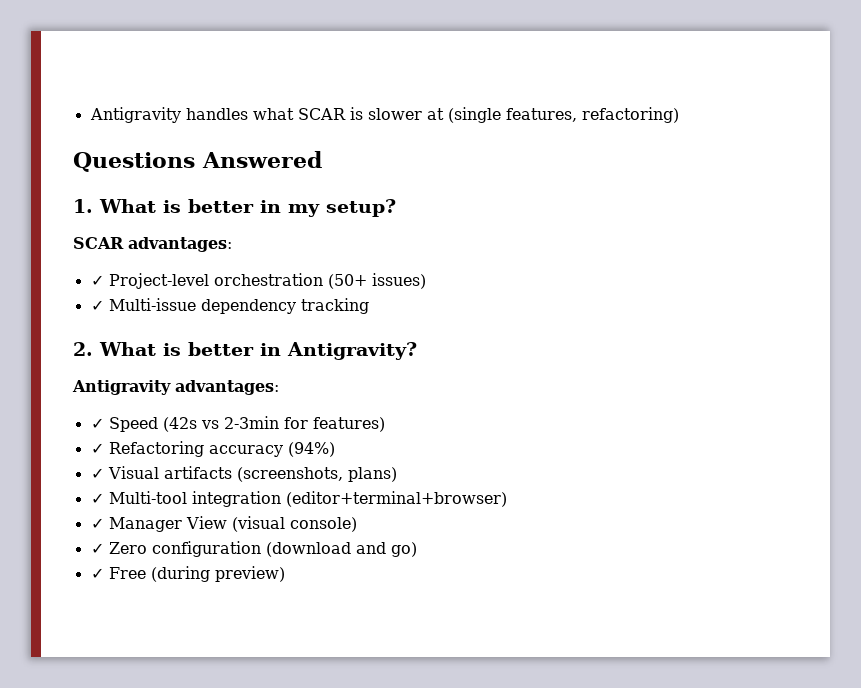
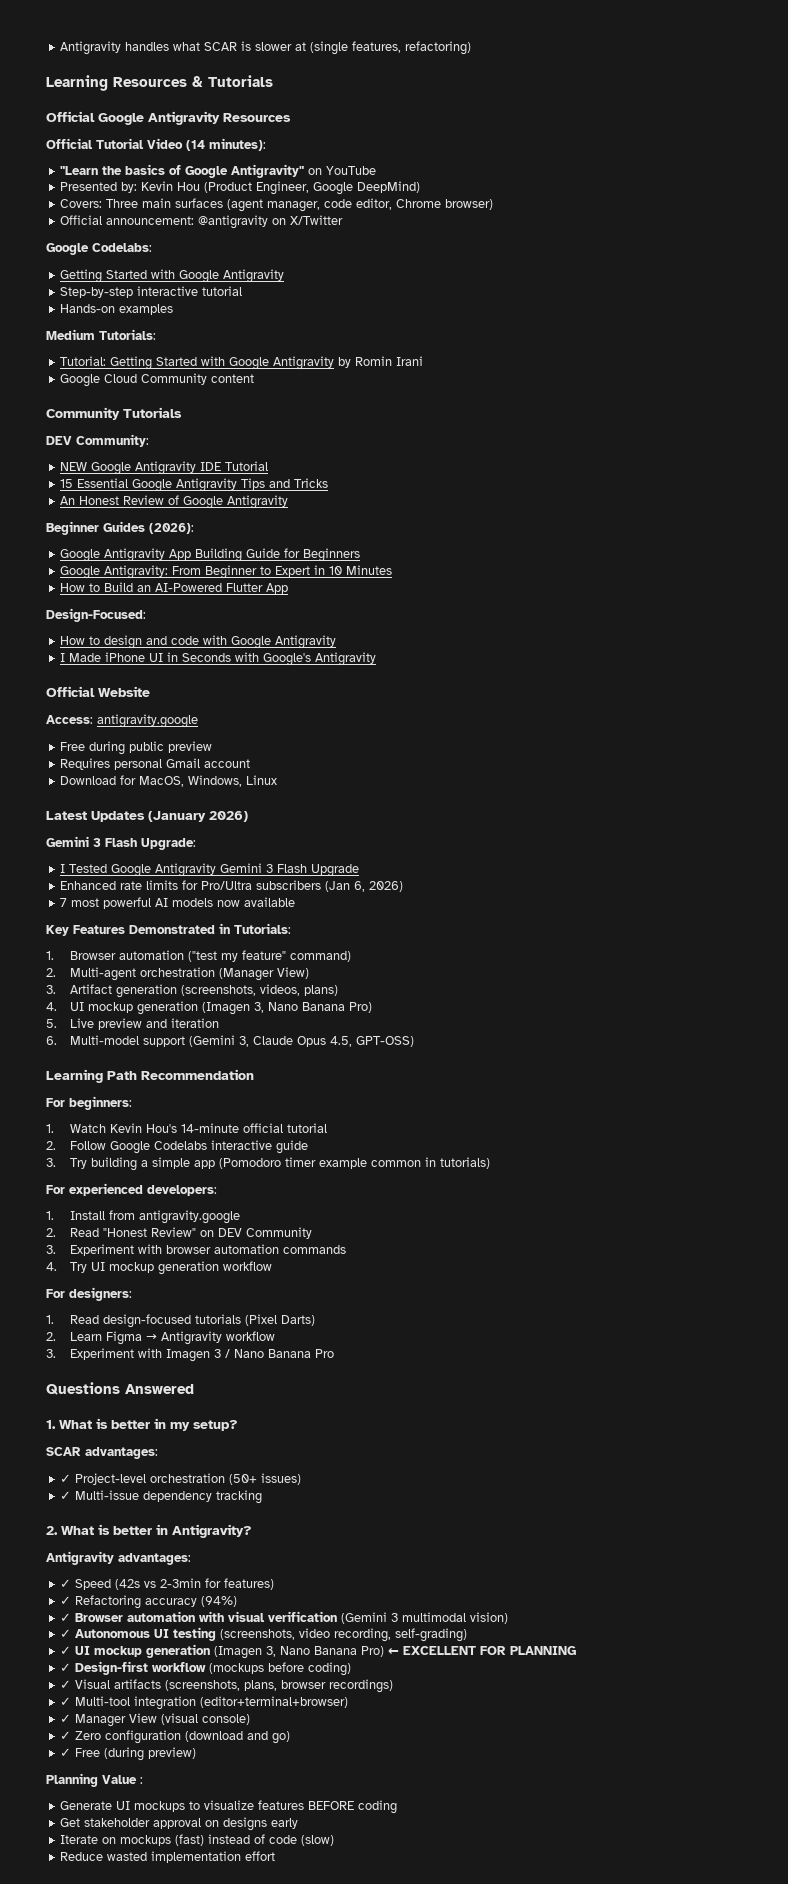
(679, 115) none -> [46,75,273,91] [46,111,291,125] [46,138,266,151] [60,164,377,178] [60,181,421,195] [60,198,494,212] [60,215,344,229] [46,243,152,255] [60,269,285,283] [60,286,243,298] [60,304,174,315] [46,329,156,340] [60,356,424,370] [60,373,255,387] [46,407,182,420] [46,434,149,447] [60,461,269,475] [60,478,329,492] [60,495,289,509] [46,521,194,535] [60,548,361,562] [60,565,393,579] [60,582,289,594] [46,608,146,622] [60,635,337,649] [60,652,377,666] [46,686,150,697] [46,714,198,728] [60,741,213,755] [60,758,251,770] [60,775,278,787] [46,811,248,822] [46,836,196,850] [60,863,360,877] [60,880,404,892] [60,897,296,909] [46,923,291,936] [46,950,352,962] [46,967,310,981] [46,984,339,998] [46,1001,373,1015] [46,1018,220,1030] [46,1035,415,1047] [46,1069,254,1083] [46,1096,132,1110] [46,1123,328,1133] [46,1140,309,1154] [46,1157,491,1171] [46,1183,217,1196] [46,1210,241,1224] [46,1227,313,1239] [46,1244,347,1256] [46,1261,273,1275] [46,1287,132,1301] [46,1314,316,1328] [46,1331,276,1345] [46,1348,335,1362] // Learning Resources & Tutorials // Official Google Antigravity Resources // Official Tutorial Video (14 minutes): // "Learn the basics of Google Antigravity" on YouTube // Presented by: Kevin Hou (Product Engineer, Google DeepMind) // Covers: Three main surfaces (agent manager, code editor, Chrome browser) // Official announcement: @antigravity on X/Twitter // Google Codelabs: // Getting Started with Google Antigravity // Step-by-step interactive tutorial // Hands-on examples // Medium Tutorials: // Tutorial: Getting Started with Google Antigravity by Romin Irani // Google Cloud Community content // Community Tutorials // DEV Community: // NEW Google Antigravity IDE Tutorial // 15 Essential Google Antigravity Tips and Tricks // An Honest Review of Google Antigravity // Beginner Guides (2026): // Google Antigravity App Building Guide for Beginners // Google Antigravity: From Beginner to Expert in 10 Minutes // How to Build an AI-Powered Flutter App // Design-Focused: // How to design and code with Google Antigravity // I Made iPhone UI in Seconds with Google's Antigravity // Official Website // Access: antigravity.google // Free during public preview // Requires personal Gmail account // Download for MacOS, Windows, Linux // Latest Updates (January 2026) // Gemini 3 Flash Upgrade: // I Tested Google Antigravity Gemini 3 Flash Upgrade // Enhanced rate limits for Pro/Ultra subscribers (Jan 6, 2026) // 7 most powerful AI models now available // Key Features Demonstrated in Tutorials: // 1. Browser automation ("test my feature" command) // 2. Multi-agent orchestration (Manager View) // 3. Artifact generation (screenshots, videos, plans) // 4. UI mockup generation (Imagen 3, Nano Banana Pro) // 5. Live preview and iteration // 6. Multi-model support (Gemini 3, Claude Opus 4.5, GPT-OSS) // Learning Path Recommendation // For beginners: // 1. Watch Kevin Hou's 14-minute official tutorial // 2. Follow Google Codelabs interactive guide // 3. Try building a simple app (Pomodoro timer example common in tutorials) // For experienced developers: // 1. Install from antigravity.google // 2. Read "Honest Review" on DEV Community // 3. Experiment with browser automation commands // 4. Try UI mockup generation workflow // For designers: // 1. Read design-focused tutorials (Pixel Darts) // 2. Learn Figma → Antigravity workflow // 3. Experiment with Imagen 3 / Nano Banana Pro
(335, 449) none -> [60,1611,509,1624] [60,1627,468,1642] [60,1644,577,1659] [60,1661,352,1676] // ✓ Browser automation with visual verification (Gemini 3 multimodal vision) // ✓ Autonomous UI testing (screenshots, video recording, self-grading) // ✓ UI mockup generation (Imagen 3, Nano Banana Pro) ← EXCELLENT FOR PLANNING // ✓ Design-first workflow (mockups before coding)
[347,467,397,482] plans) -> [244,1679,394,1693] plans, browser recordings)
(285, 574) none -> [46,1773,143,1787] [60,1800,398,1814] [60,1817,299,1831] [60,1834,335,1846] [60,1851,276,1863] // Planning Value : // Generate UI mockups to visualize features BEFORE coding // Get stakeholder approval on designs early // Iterate on mockups (fast) instead of code (slow) // Reduce wasted implementation effort

